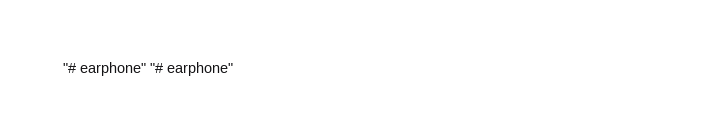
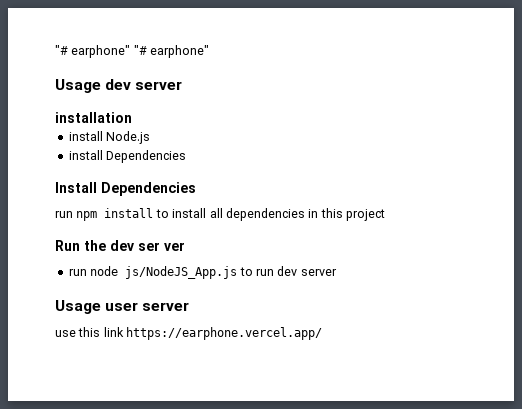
(233, 69) none -> [55,79,183,93] [55,112,132,123] [68,131,151,144] [68,150,187,163] [55,182,196,196] [55,208,385,221] [55,240,185,251] [68,266,337,279] [55,300,190,314] [55,327,323,340] // Usage dev server // installation // install Node.js // install Dependencies // Install Dependencies // run npm install to install all dependencies in this project // Run the dev ser ver // run node js/NodeJS_App.js to run dev server // Usage user server // use this link https://earphone.vercel.app/

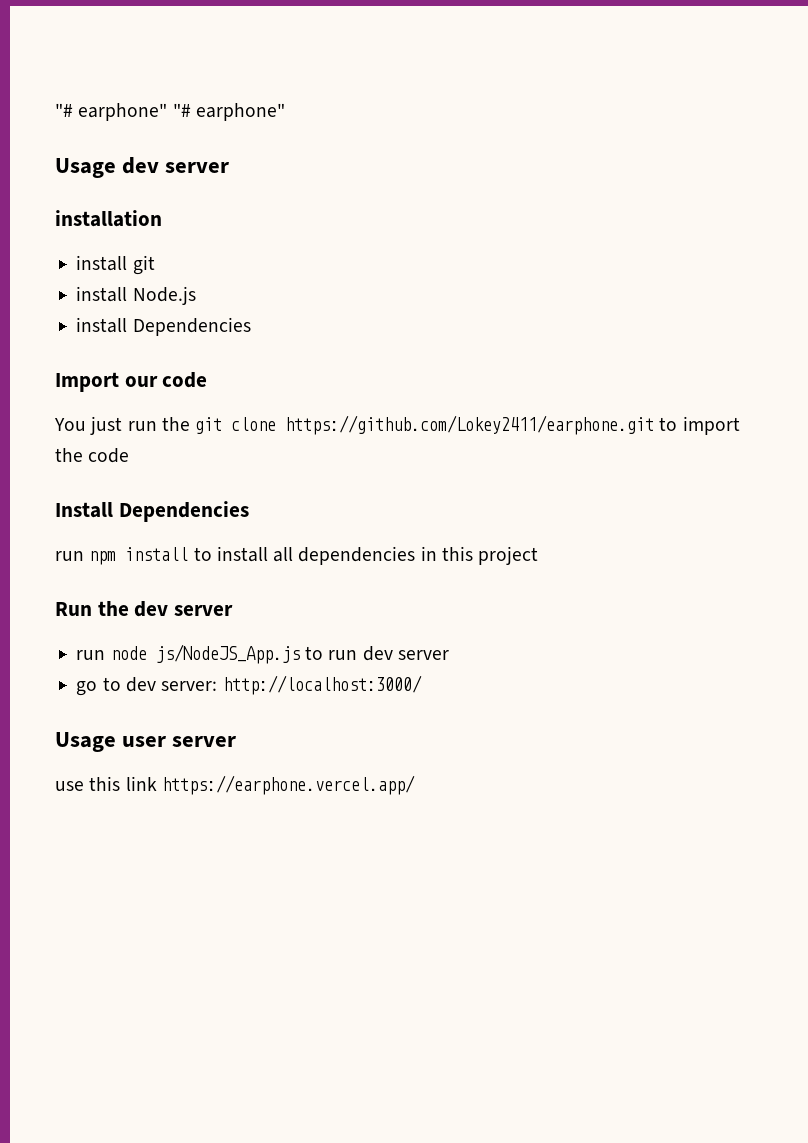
(132, 117) none -> [76,255,155,275] // install git
(187, 156) none -> [55,372,208,392] [54,415,740,435] [55,448,130,463] // Import our code // You just run the git clone https://github.com/Lokey2411/earphone.git to import the code
[138,242,185,251] ser ver -> [174,605,234,616] server
(337, 272) none -> [76,675,422,696] // go to dev server: http://localhost:3000/

